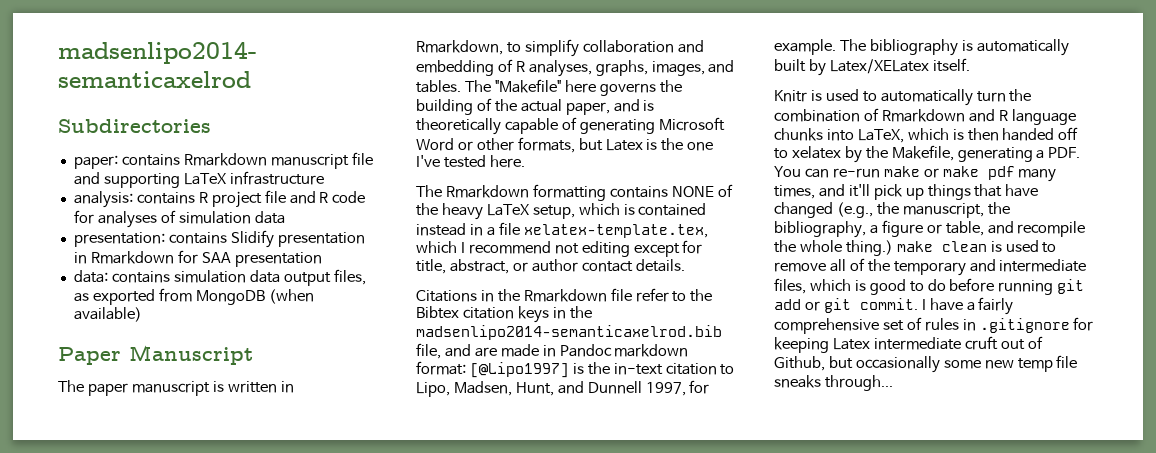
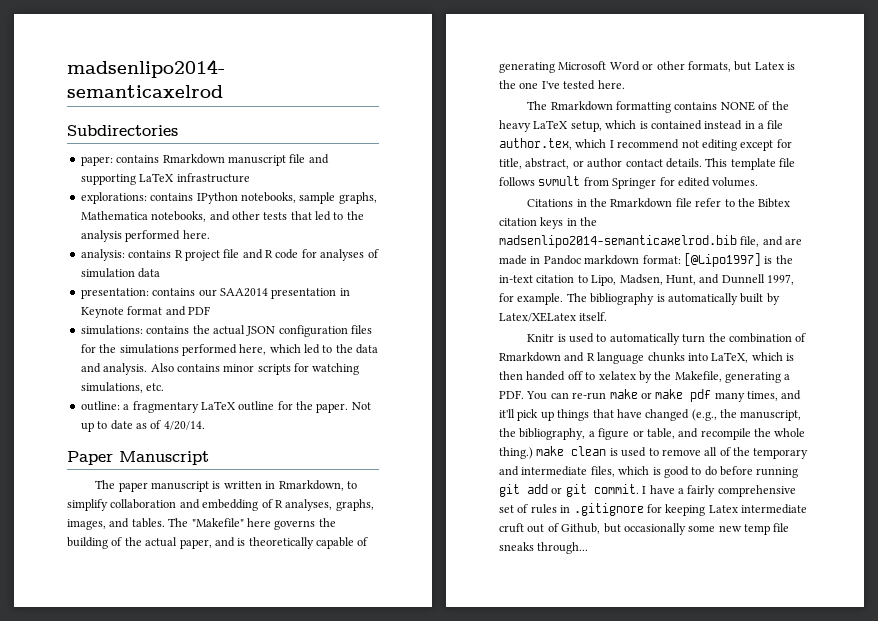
(324, 178) none -> [80,192,377,204] [80,211,364,222] [80,230,210,242] // explorations: contains IPython notebooks, sample graphs, Mathematica notebooks, and other tests that led to the analysis performed here.
[230,230,365,248] [73,250,322,267] [73,269,366,286] [73,288,314,305] [73,307,142,322] Slidify presentation in Rmarkdown for SAA presentation // data: contains simulation data output files, as exported from MongoDB (when available) -> [198,288,350,299] [80,306,210,318] [80,325,372,337] [80,344,379,356] [80,363,360,375] [80,382,165,393] [80,401,371,413] [80,420,205,432] our SAA2014 presentation in Keynote format and PDF // simulations: contains the actual JSON configuration files for the simulations performed here, which led to the data and analysis. Also contains minor scripts for watching simulations, etc. // outline: a fragmentary LaTeX outline for the paper. Not up to date as of 4/20/14.
[523,224,708,238] xelatex-template.tex, -> [499,138,572,150] author.tex,
(685, 265) none -> [705,158,795,170] [499,176,759,189] This template file follows svmult from Springer for edited volumes.

